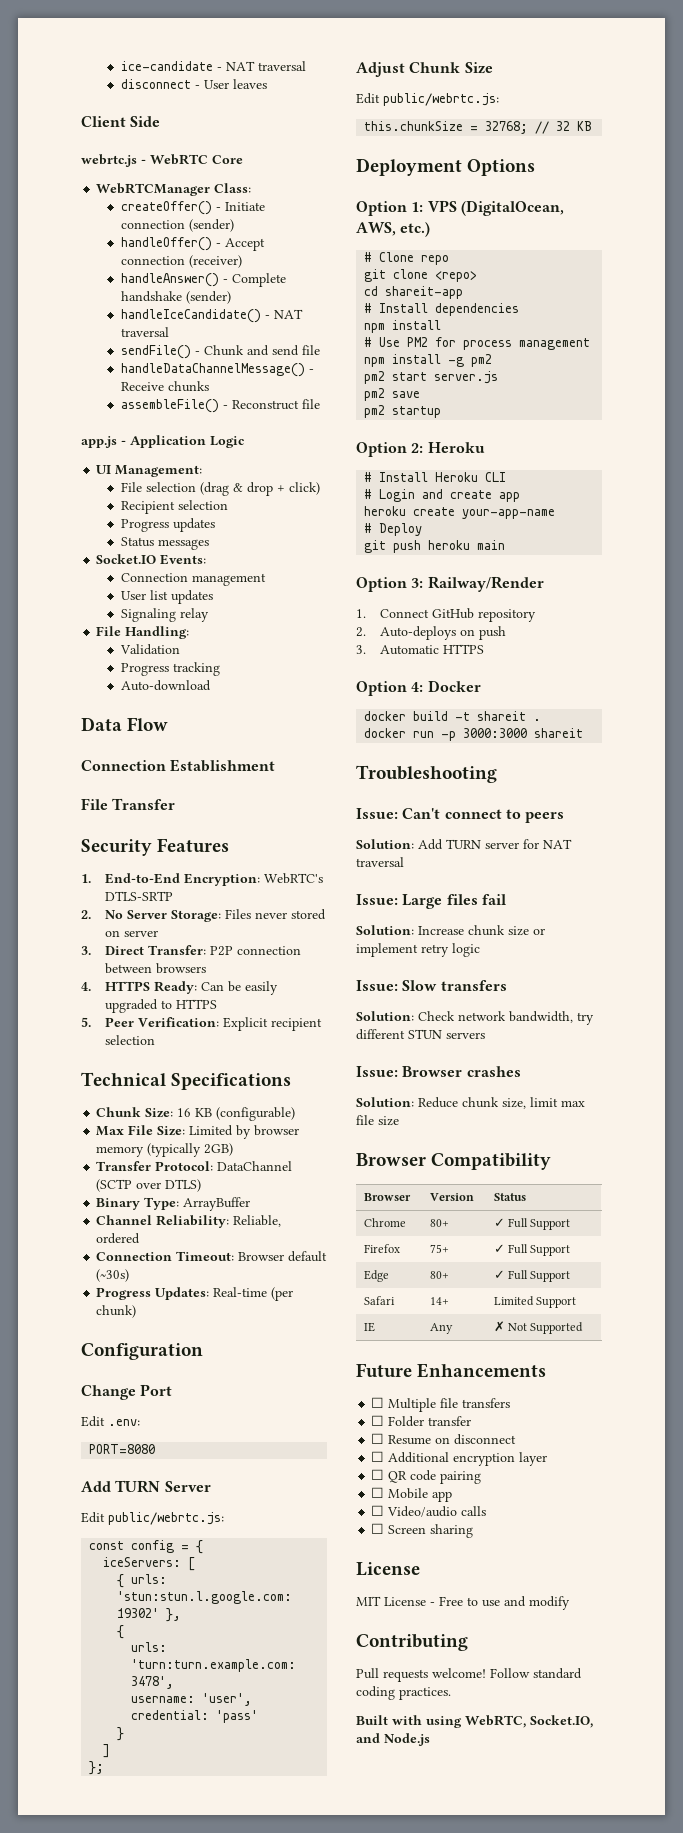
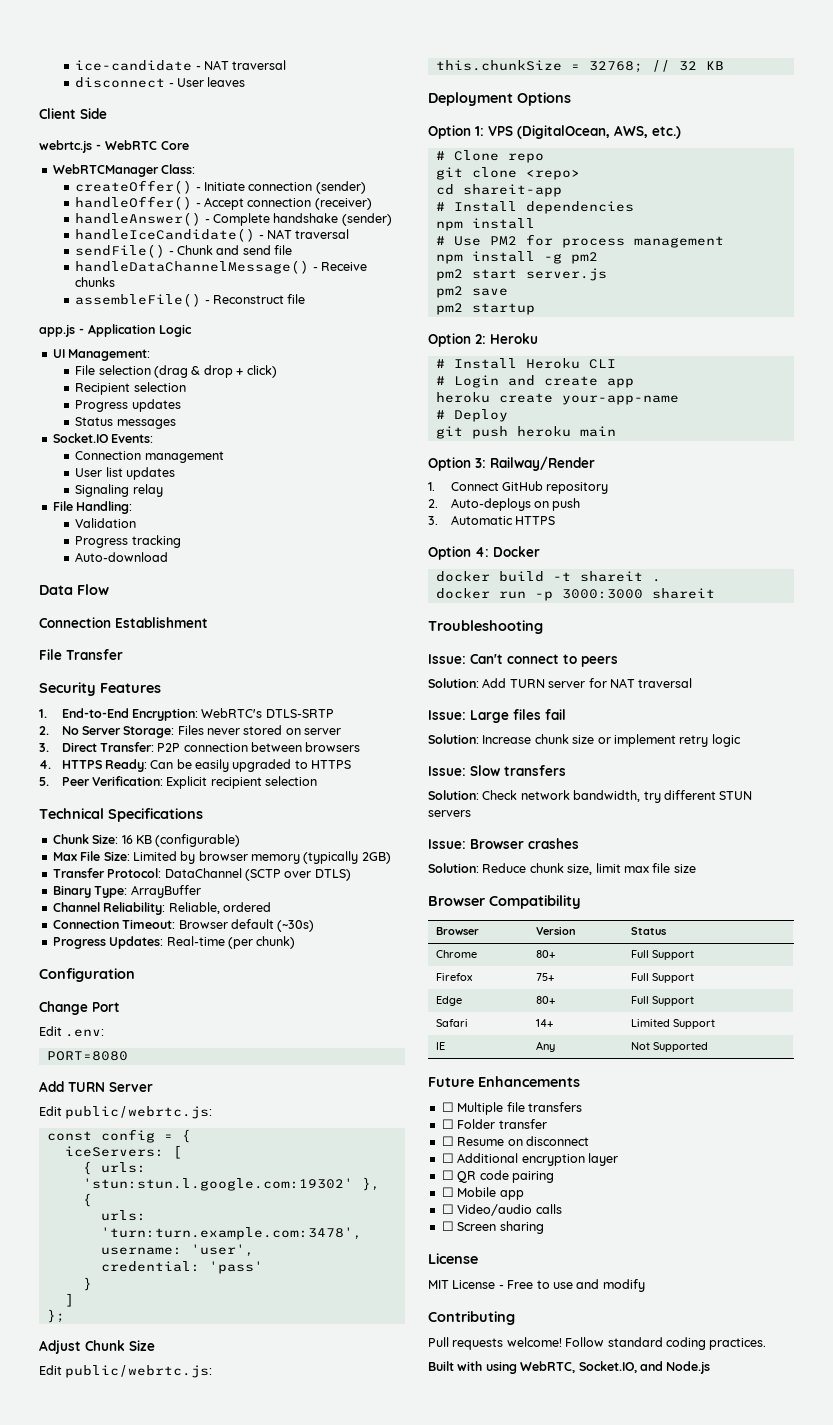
[493,1218,505,1227] ✓ -> (556, 954) none
[493,1244,505,1253] ✓ -> (555, 977) none
[493,1270,505,1279] ✓ -> (556, 1000) none
[493,1321,505,1332] ✗ -> (556, 1046) none

